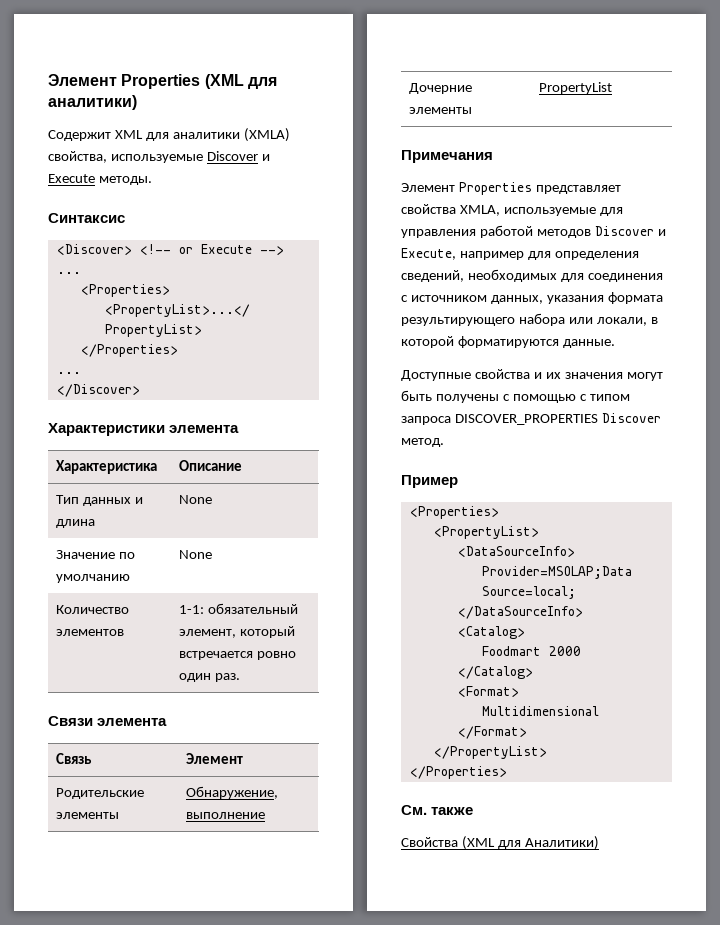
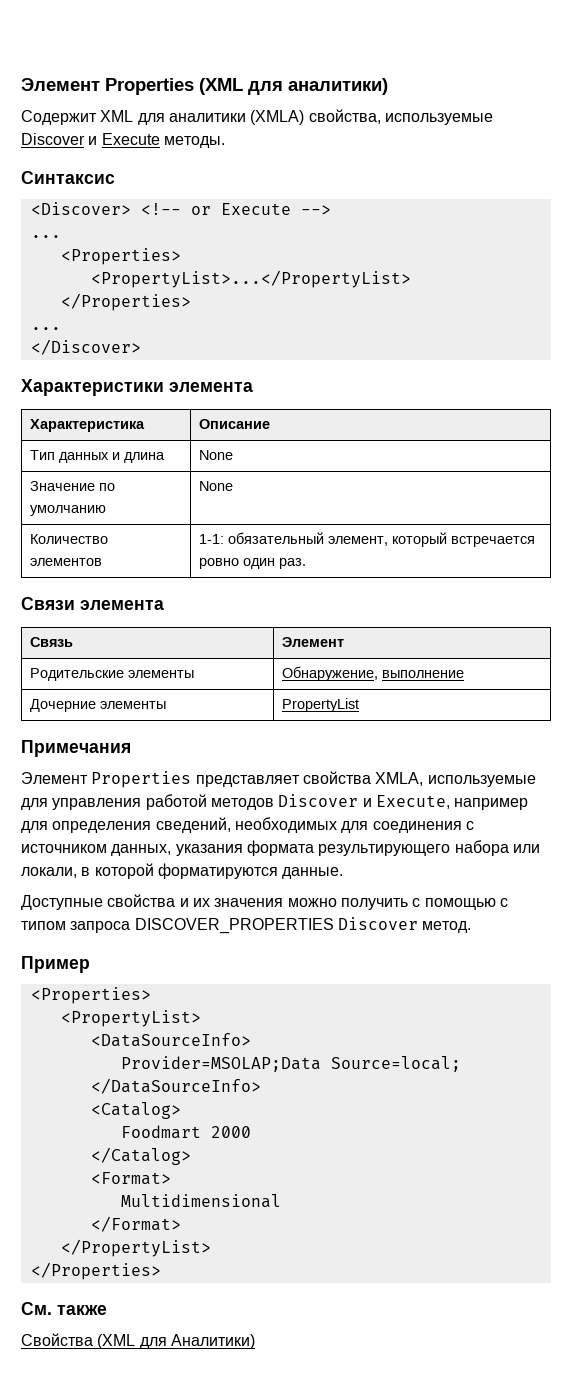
[626,372,663,381] [401,390,499,403] могут быть получены -> [287,898,408,910] можно получить

